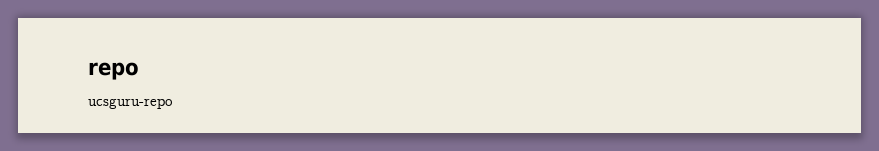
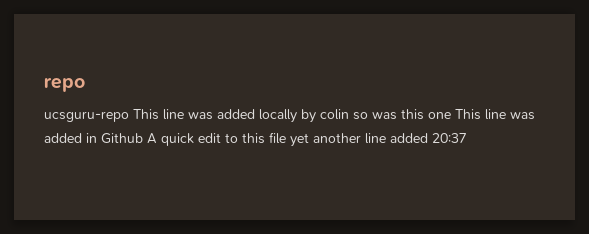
(173, 103) none -> [133,109,535,123] [44,132,467,147] This line was added locally by colin so was this one This line was added in Github A quick edit to this file yet another line added 20:37

